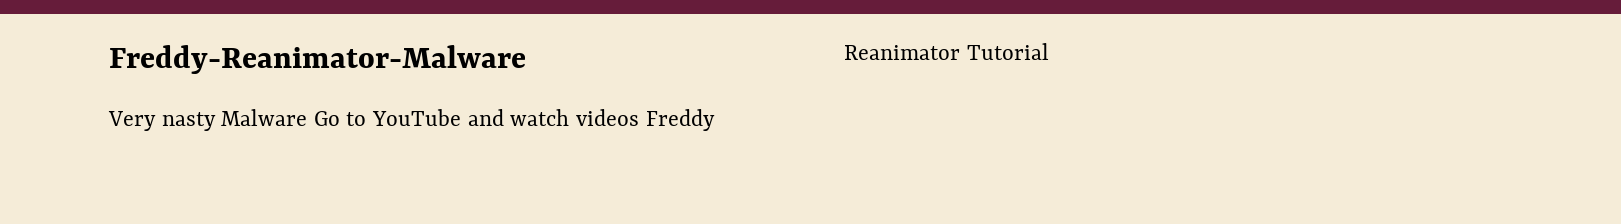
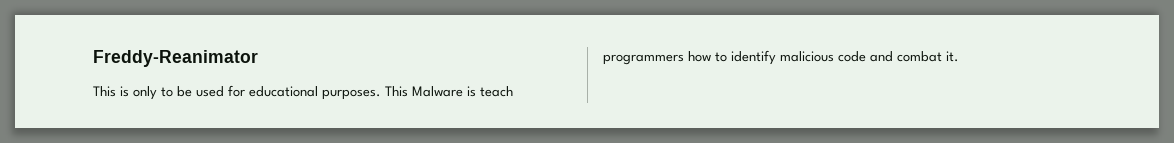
[109,45,526,74] [108,109,715,131] [844,43,1049,60] Freddy-Reanimator-Malware // Very nasty Malware Go to YouTube and watch videos Freddy Reanimator Tutorial -> [93,50,258,67] [93,85,513,100] [603,50,959,65] Freddy-Reanimator // This is only to be used for educational purposes. This Malware is teach programmers how to identify malicious code and combat it.

